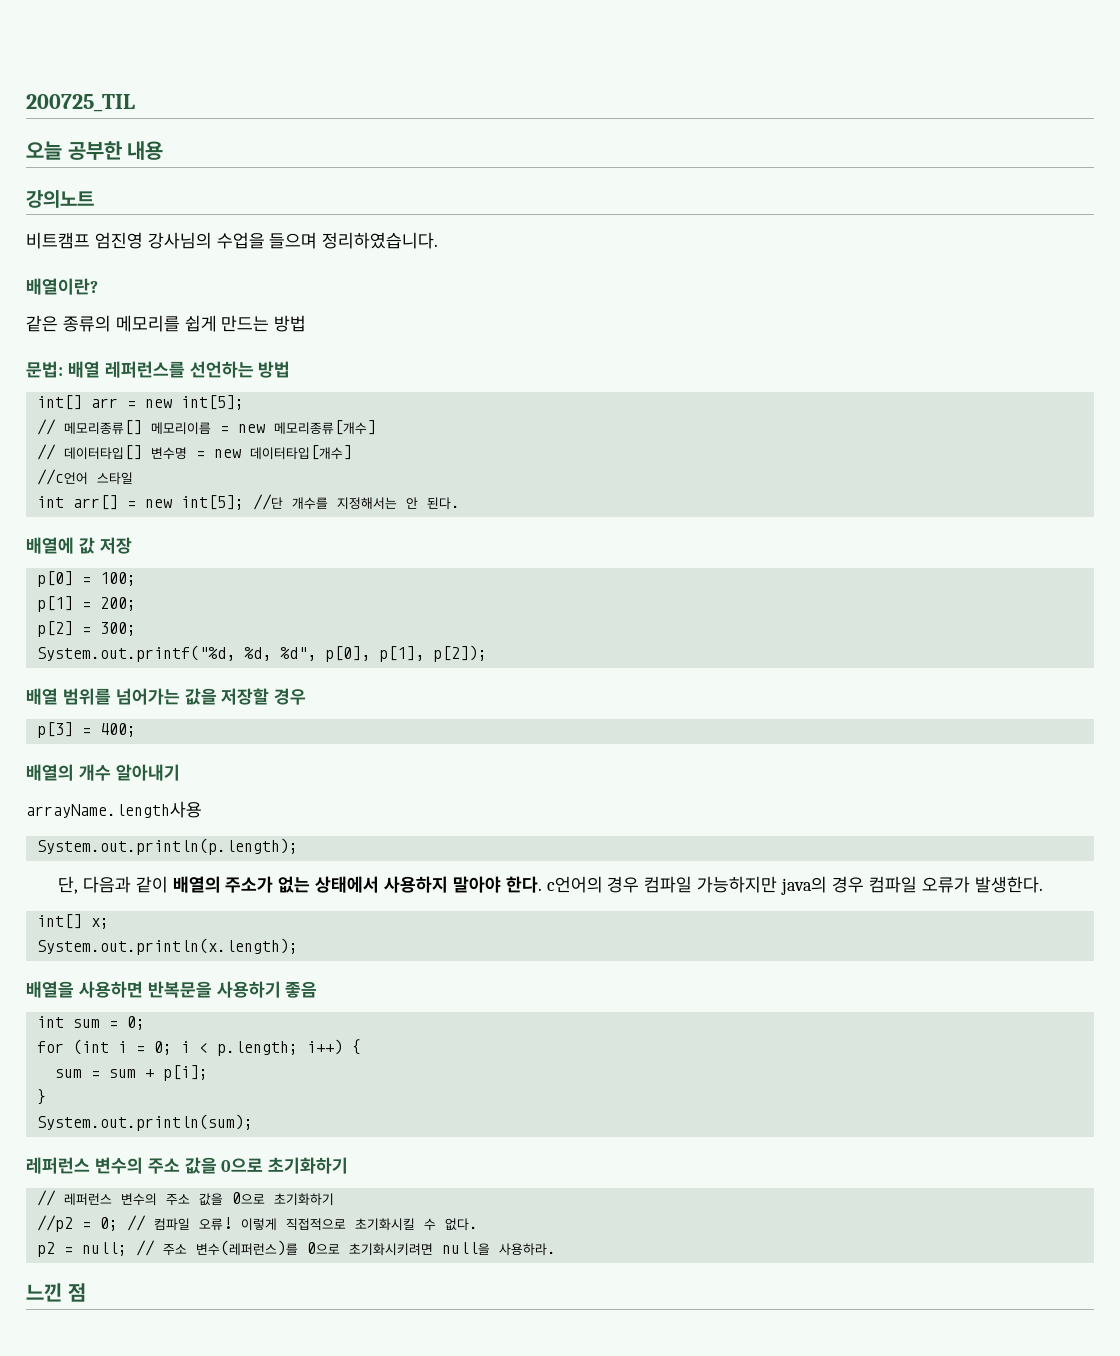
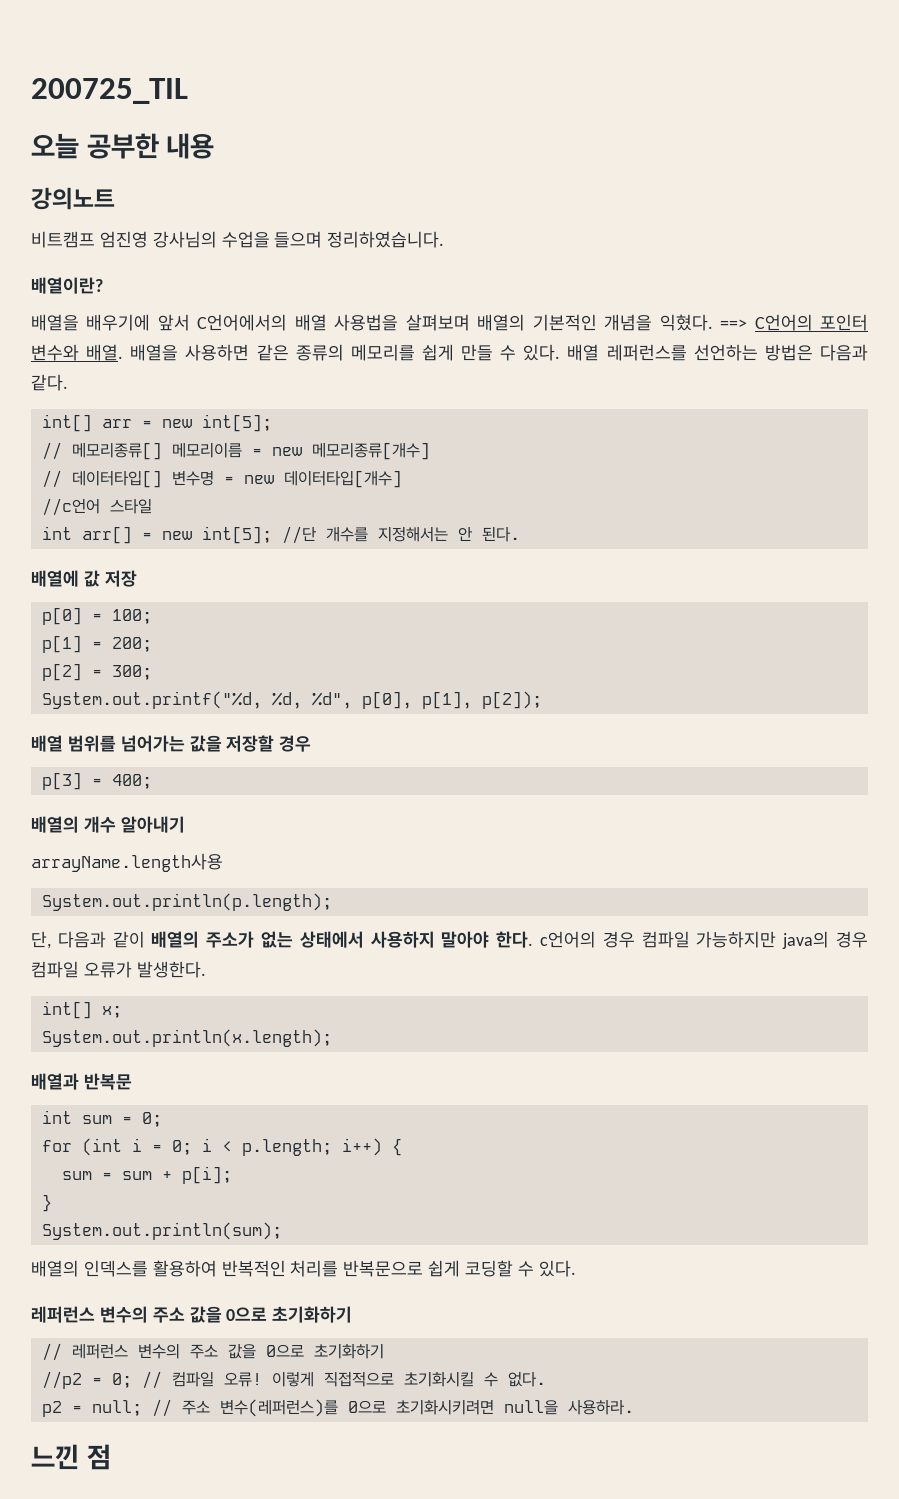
[26,315,307,332] [26,361,291,378] 같은 종류의 메모리를 쉽게 만드는 방법 // 문법: 배열 레퍼런스를 선언하는 방법 -> [31,314,868,331] [31,344,868,361] [31,374,68,391] 배열을 배우기에 앞서 C언어에서의 배열 사용법을 살펴보며 배열의 기본적인 개념을 익혔다. ==> C언어의 포인터 변수와 배열. 배열을 사용하면 같은 종류의 메모리를 쉽게 만들 수 있다. 배열 레퍼런스를 선언하는 방법은 다음과 같다.
[26,981,318,998] 배열을 사용하면 반복문을 사용하기 좋음 -> [31,1073,132,1090] 배열과 반복문
(253, 1122) none -> [31,1260,576,1277] // 배열의 인덱스를 활용하여 반복적인 처리를 반복문으로 쉽게 코딩할 수 있다.

